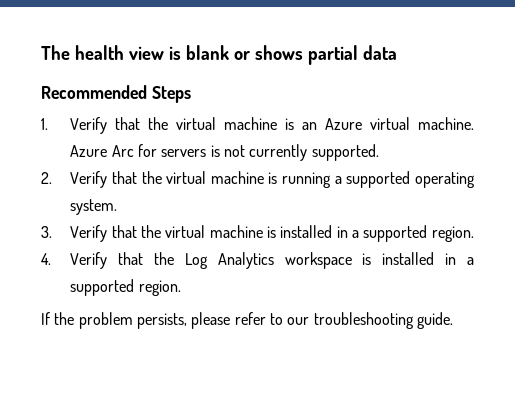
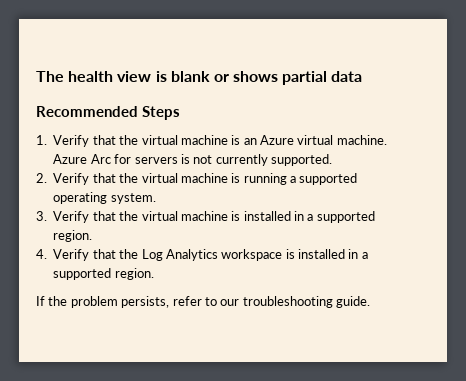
[191,312,231,329] please -> (170, 302) none

